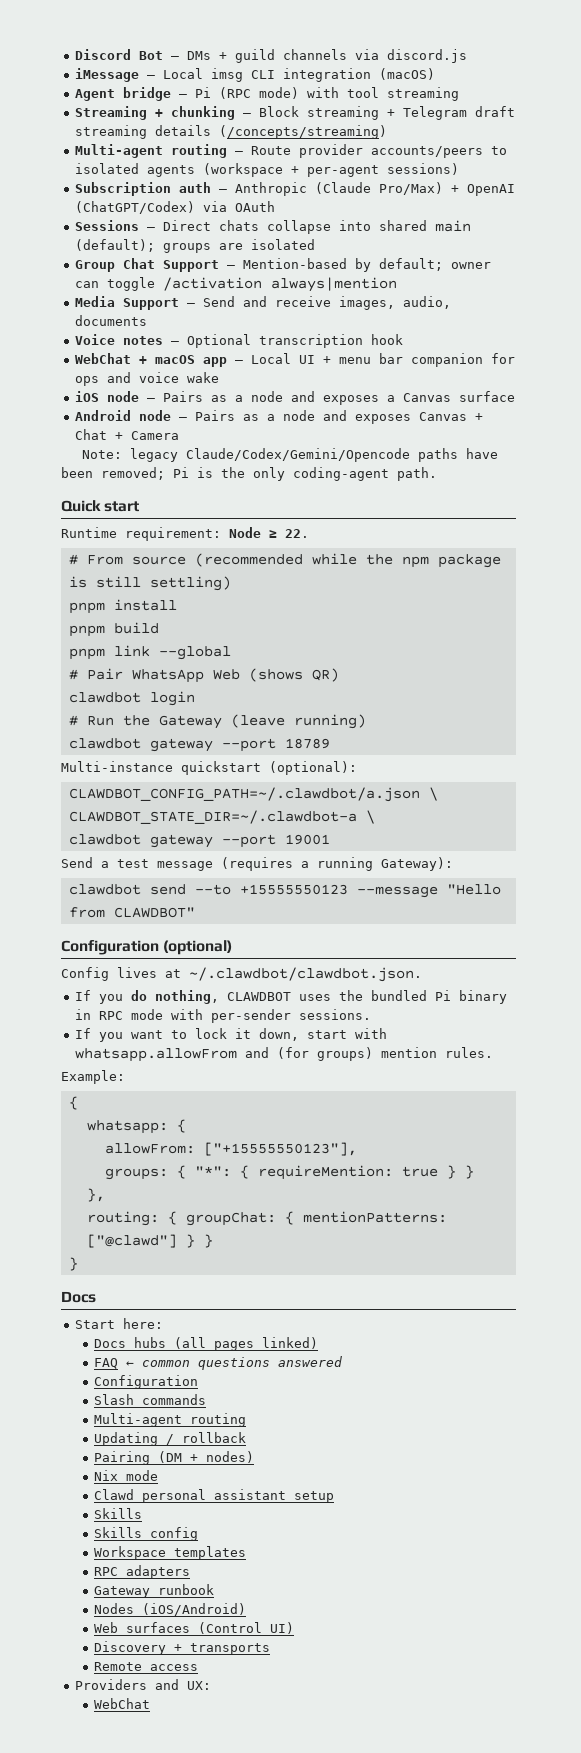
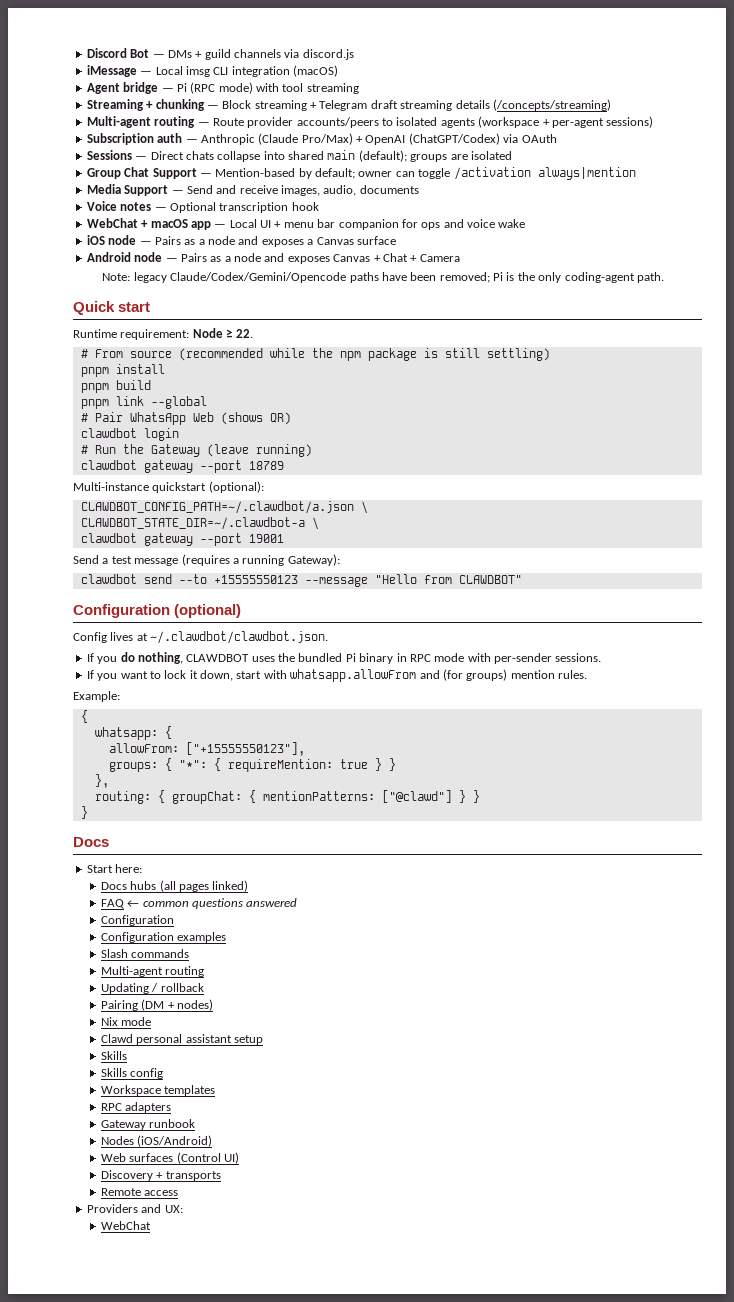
(199, 1382) none -> [100,932,227,943] // Configuration examples

